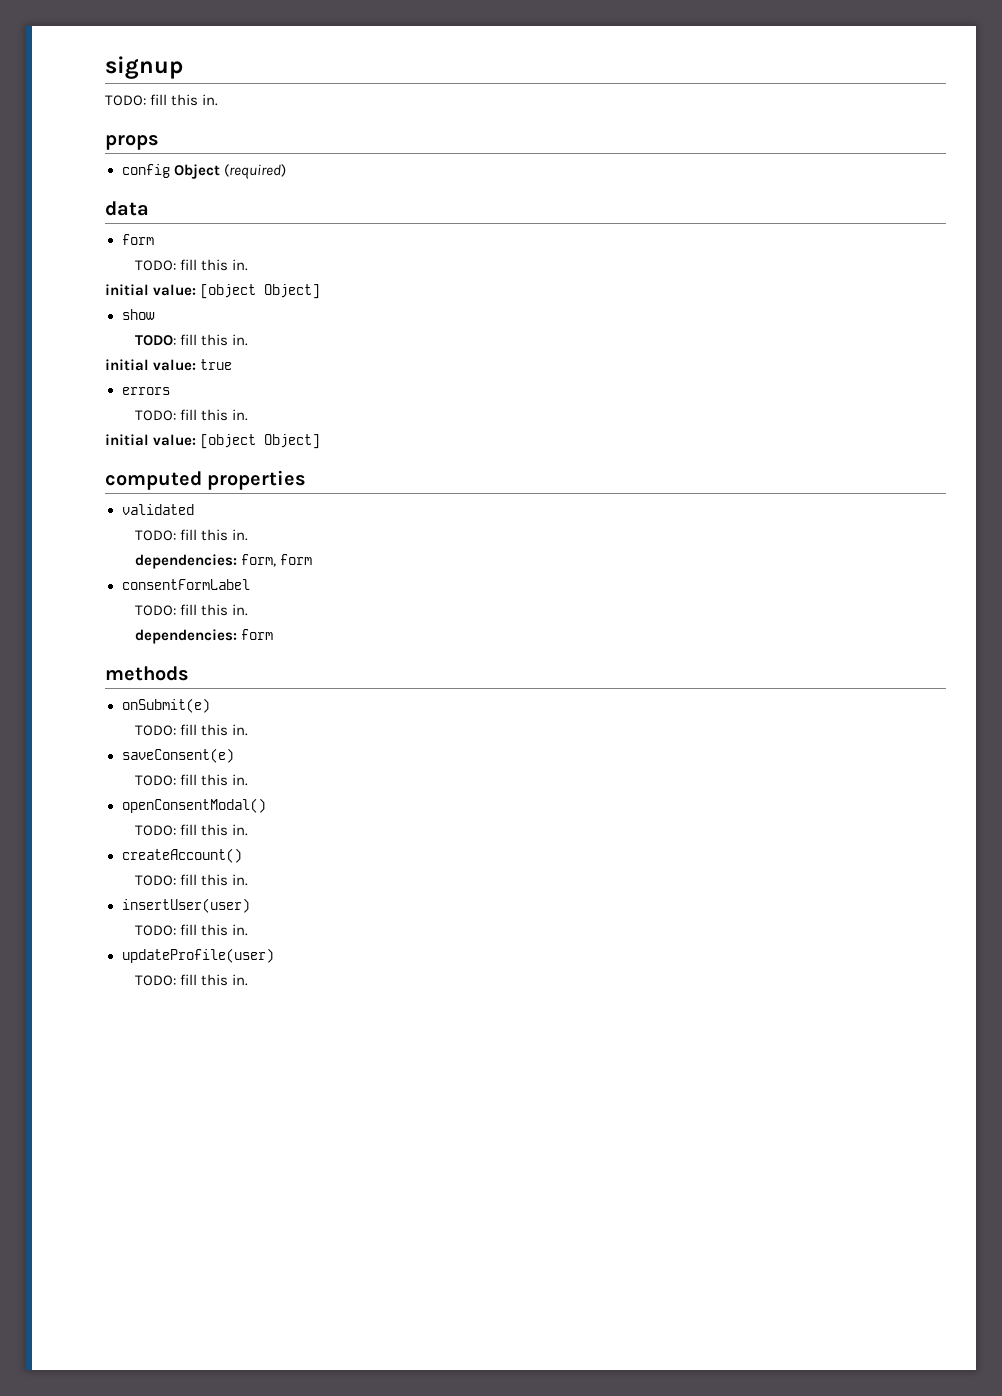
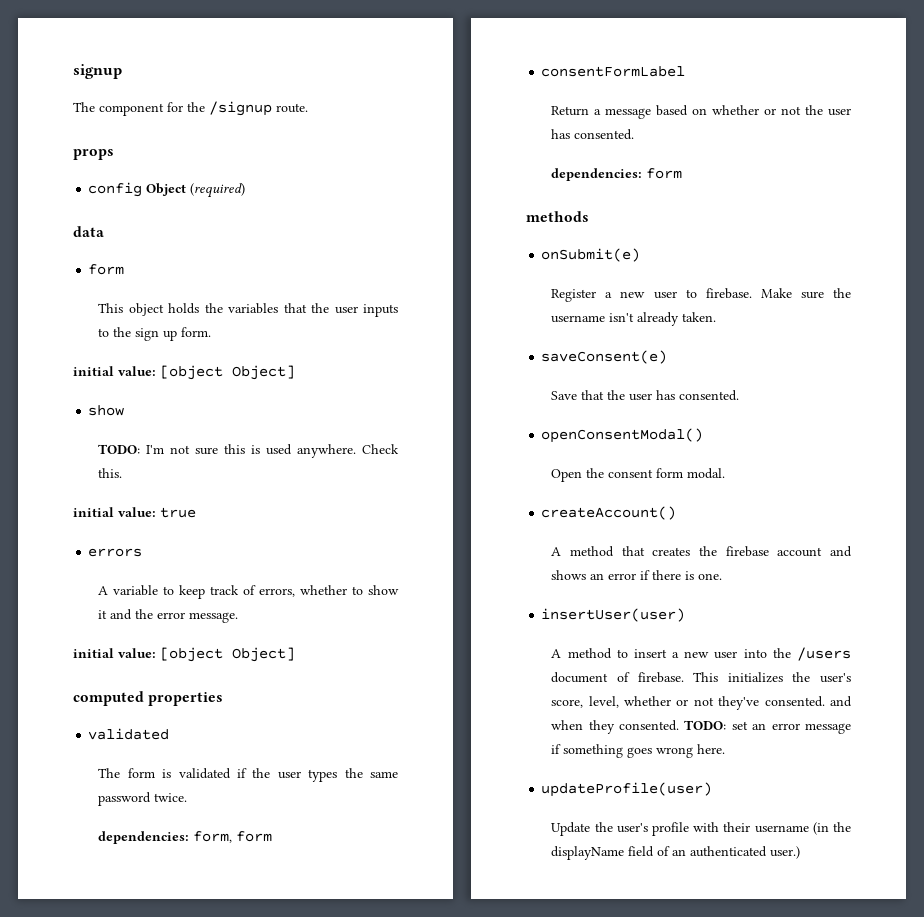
[105,94,219,106] TODO: fill this in. -> [73,101,308,116] The component for the /signup route.
[134,259,249,271] TODO: fill this in. -> [98,303,399,317] [98,327,212,341] This object holds the variables that the user inputs to the sign up form.
[179,334,249,346] [105,359,233,371] [121,387,170,395] [134,409,249,421] fill this in. // initial value: true // errors // TODO: fill this in. -> [146,444,400,458] [98,468,123,478] [73,507,196,518] [88,548,143,557] [98,585,400,599] [98,609,239,623] I'm not sure this is used anywhere. Check this. // initial value: true // errors // A variable to keep track of errors, whether to show it and the error message.
[134,529,249,541] [134,554,312,569] [121,579,250,590] [134,604,249,616] [134,629,273,644] [105,666,189,681] [121,698,210,713] [134,724,249,736] [121,748,234,763] [134,774,249,786] [121,798,266,813] [134,824,249,836] [121,848,242,863] [134,874,249,886] [121,898,250,913] [134,924,249,936] [121,948,274,963] [134,974,249,986] TODO: fill this in. // dependencies: form, form // consentFormLabel // TODO: fill this in. // dependencies: form // methods // onSubmit(e) // TODO: fill this in. // saveConsent(e) // TODO: fill this in. // openConsentModal() // TODO: fill this in. // createAccount() // TODO: fill this in. // insertUser(user) // TODO: fill this in. // updateProfile(user) // TODO: fill this in. -> [98,768,398,782] [98,792,188,806] [98,831,273,844] [541,66,686,77] [551,105,851,119] [551,129,635,140] [551,168,683,181] [526,211,589,222] [541,248,641,262] [551,288,851,302] [551,312,717,326] [541,350,668,364] [551,390,740,401] [541,428,704,443] [551,468,726,482] [541,506,677,520] [551,546,852,557] [551,570,723,580] [541,608,686,622] [551,647,851,661] [551,672,851,683] [551,696,852,710] [551,720,851,734] [551,744,726,758] [541,782,713,797] [551,822,851,836] [551,846,801,860] The form is validated if the user types the same password twice. // dependencies: form, form // consentFormLabel // Return a message based on whether or not the user has consented. // dependencies: form // methods // onSubmit(e) // Register a new user to firebase. Make sure the username isn't already taken. // saveConsent(e) // Save that the user has consented. // openConsentModal() // Open the consent form modal. // createAccount() // A method that creates the firebase account and shows an error if there is one. // insertUser(user) // A method to insert a new user into the /users document of firebase. This initializes the user's score, level, whether or not they've consented. and when they consented. TODO: set an error message if something goes wrong here. // updateProfile(user) // Update the user's profile with their username (in the displayName field of an authenticated user.)

